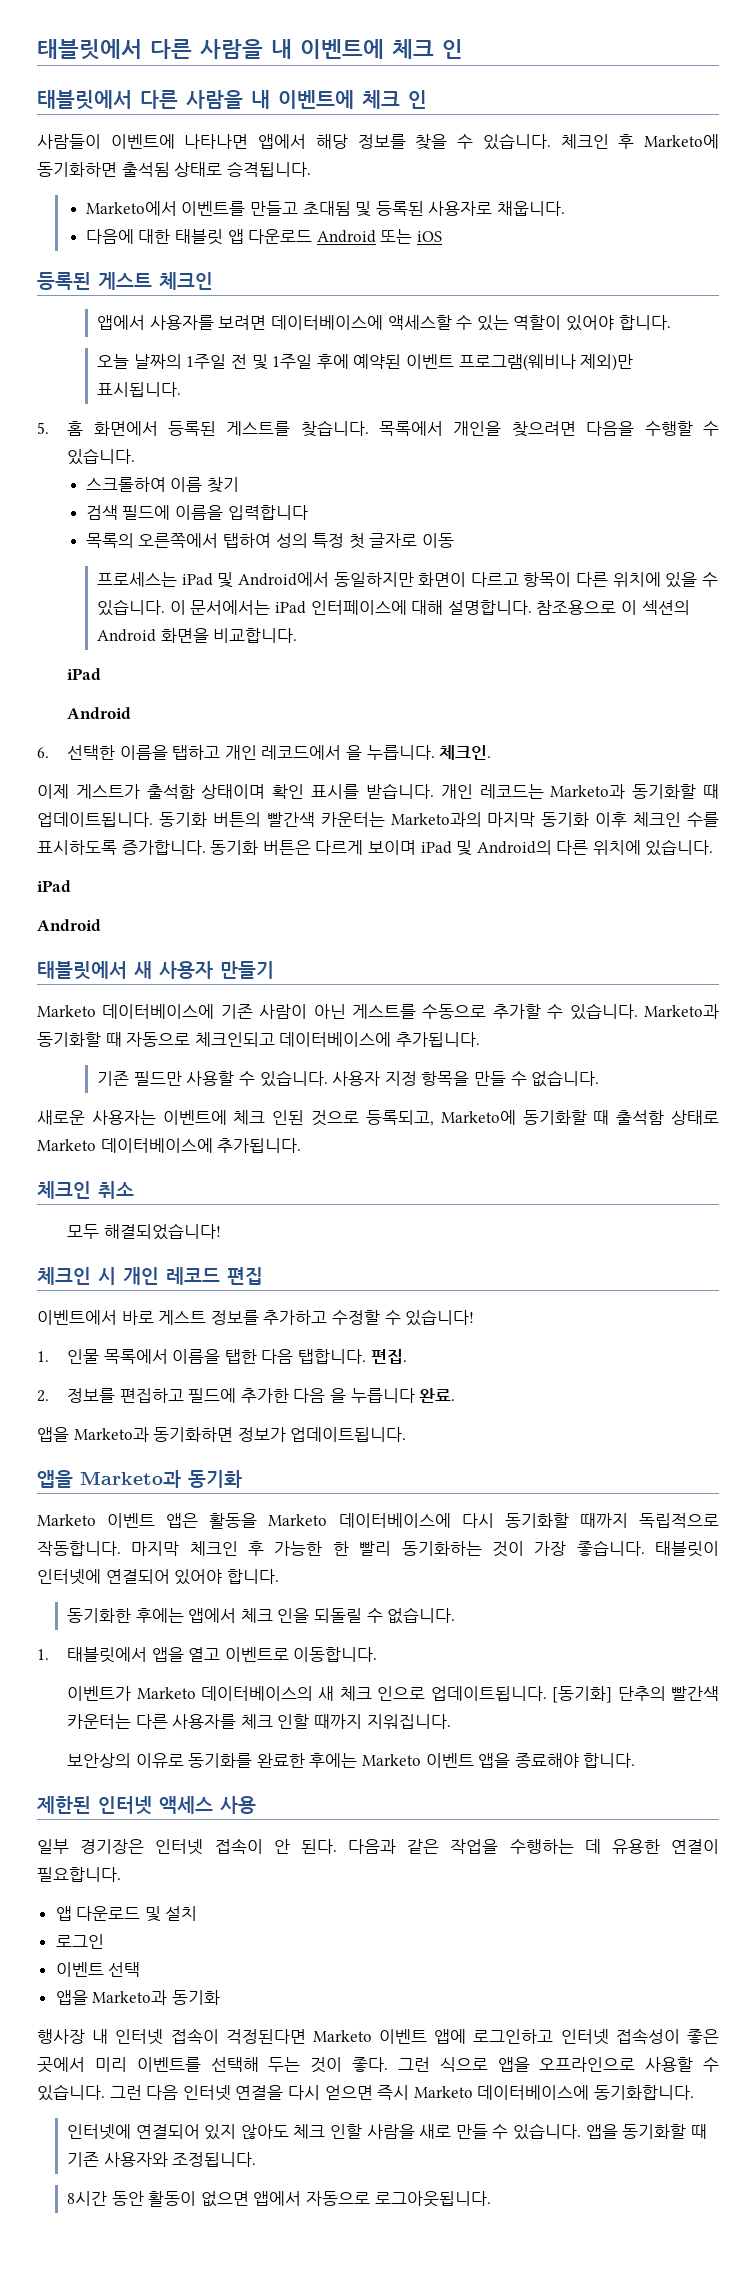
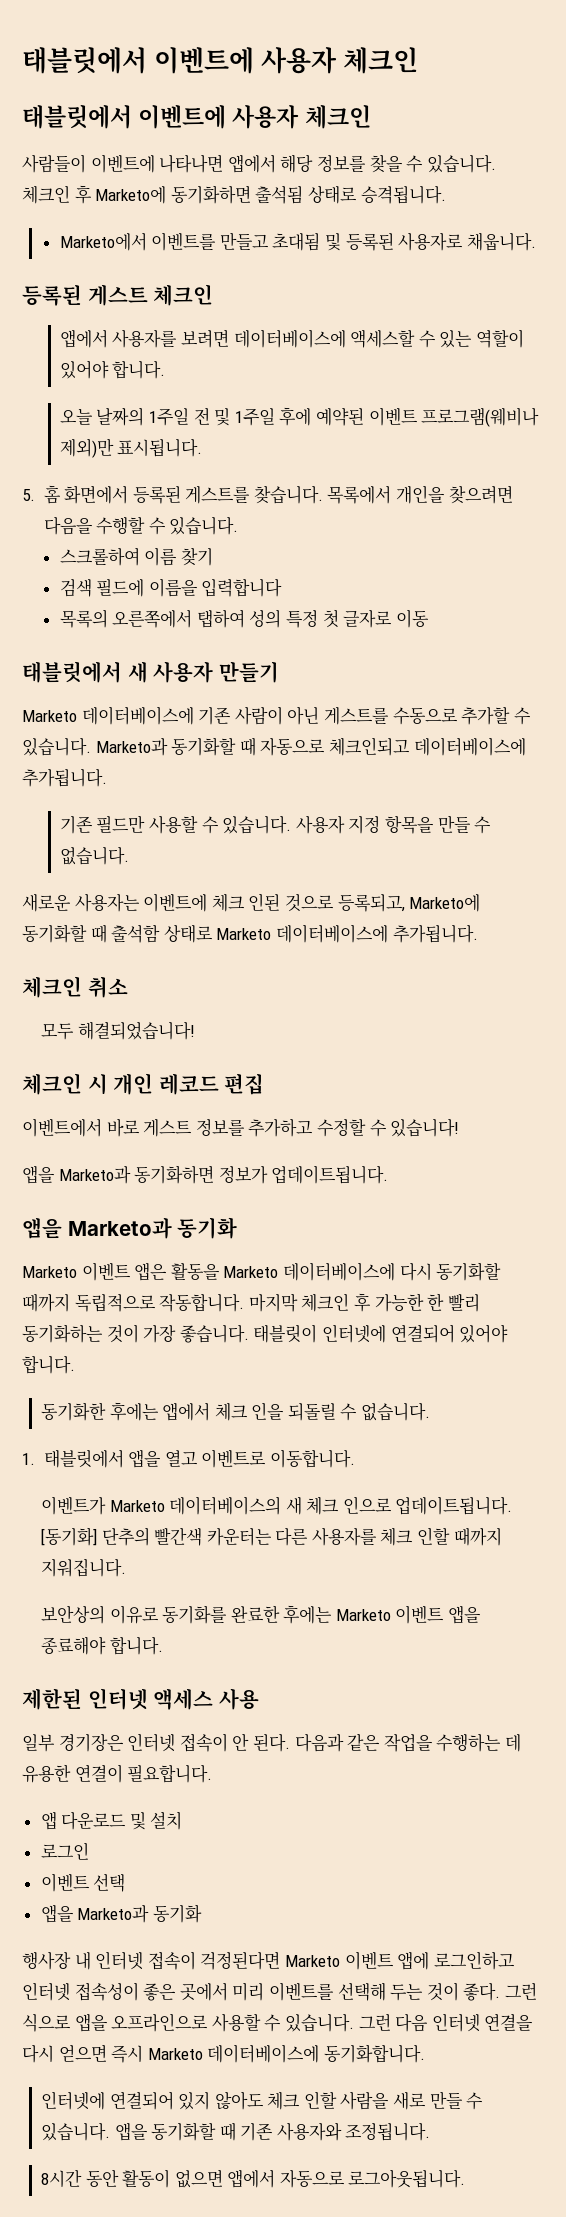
[37,39,463,60] [37,90,427,110] 태블릿에서 다른 사람을 내 이벤트에 체크 인 // 태블릿에서 다른 사람을 내 이벤트에 체크 인 -> [22,47,419,74] [22,105,371,129] 태블릿에서 이벤트에 사용자 체크인 // 태블릿에서 이벤트에 사용자 체크인
[85,229,442,245] // 다음에 대한 태블릿 앱 다운로드 Android 또는 iOS -> (536, 241) none
[97,572,718,588] [97,599,690,616] [97,628,298,643] [67,668,102,680] [67,707,132,719] [37,745,492,760] [37,783,720,799] [37,812,719,827] [37,839,714,856] [37,880,71,892] [37,919,101,931] // 프로세스는 iPad 및 Android에서 동일하지만 화면이 다르고 항목이 다른 위치에 있을 수 있습니다. 이 문서에서는 iPad 인터페이스에 대해 설명합니다. 참조용으로 이 섹션의 Android 화면을 비교합니다. // iPad // Android // 6. 선택한 이름을 탭하고 개인 레코드에서 을 누릅니다. 체크인. // 이제 게스트가 출석함 상태이며 확인 표시를 받습니다. 개인 레코드는 Marketo과 동기화할 때 업데이트됩니다. 동기화 버튼의 빨간색 카운터는 Marketo과의 마지막 동기화 이후 체크인 수를 표시하도록 증가합니다. 동기화 버튼은 다르게 보이며 iPad 및 Android의 다른 위치에 있습니다. // iPad // Android -> (429, 618) none
[37,1349,407,1364] [37,1388,456,1403] // 1. 인물 목록에서 이름을 탭한 다음 탭합니다. 편집. // 2. 정보를 편집하고 필드에 추가한 다음 을 누릅니다 완료. -> (460, 1128) none

